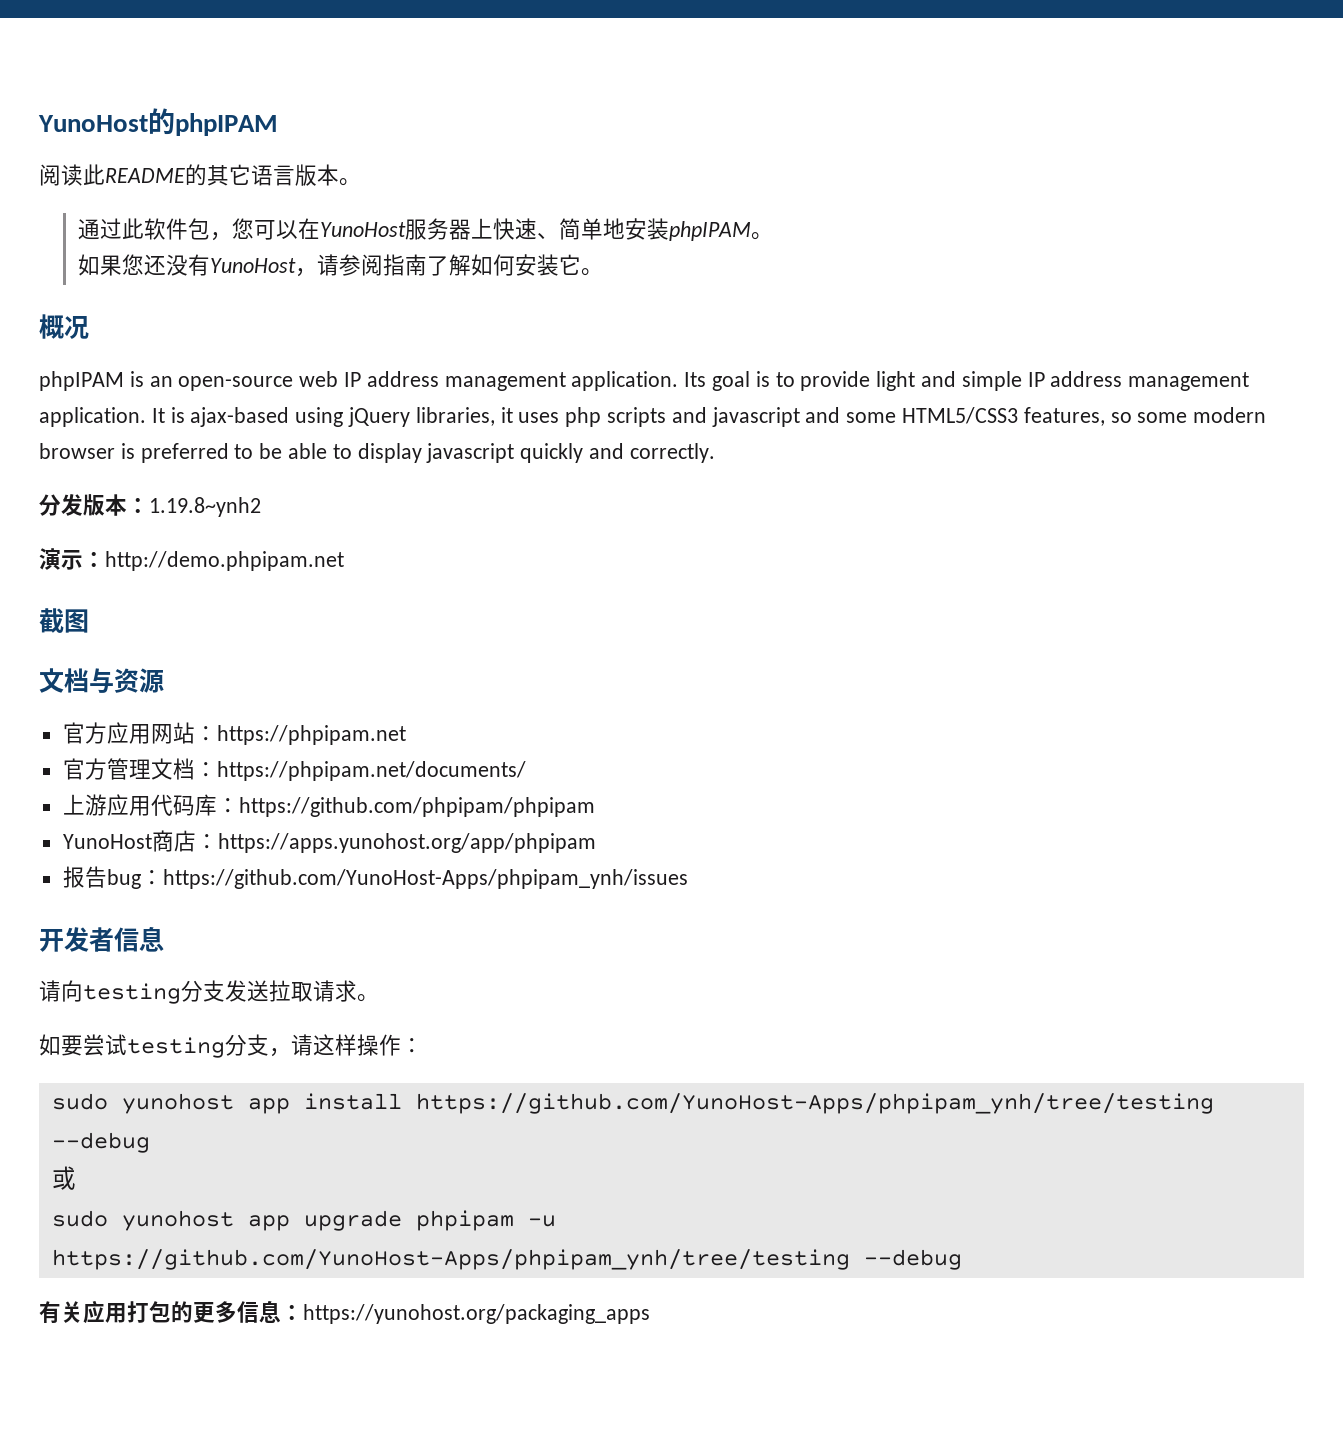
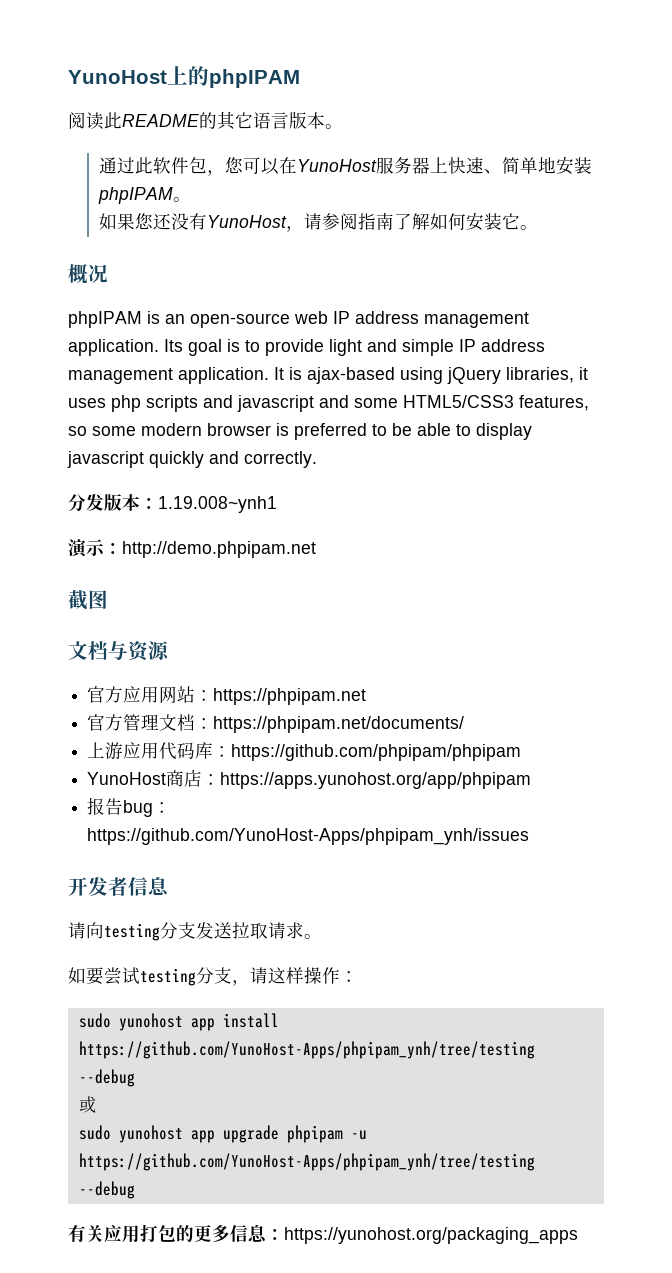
[38,115,148,132] YunoHost -> [68,66,188,85] YunoHost上
[149,497,261,517] 1.19.8~ynh2 -> [158,496,277,513] 1.19.008~ynh1

